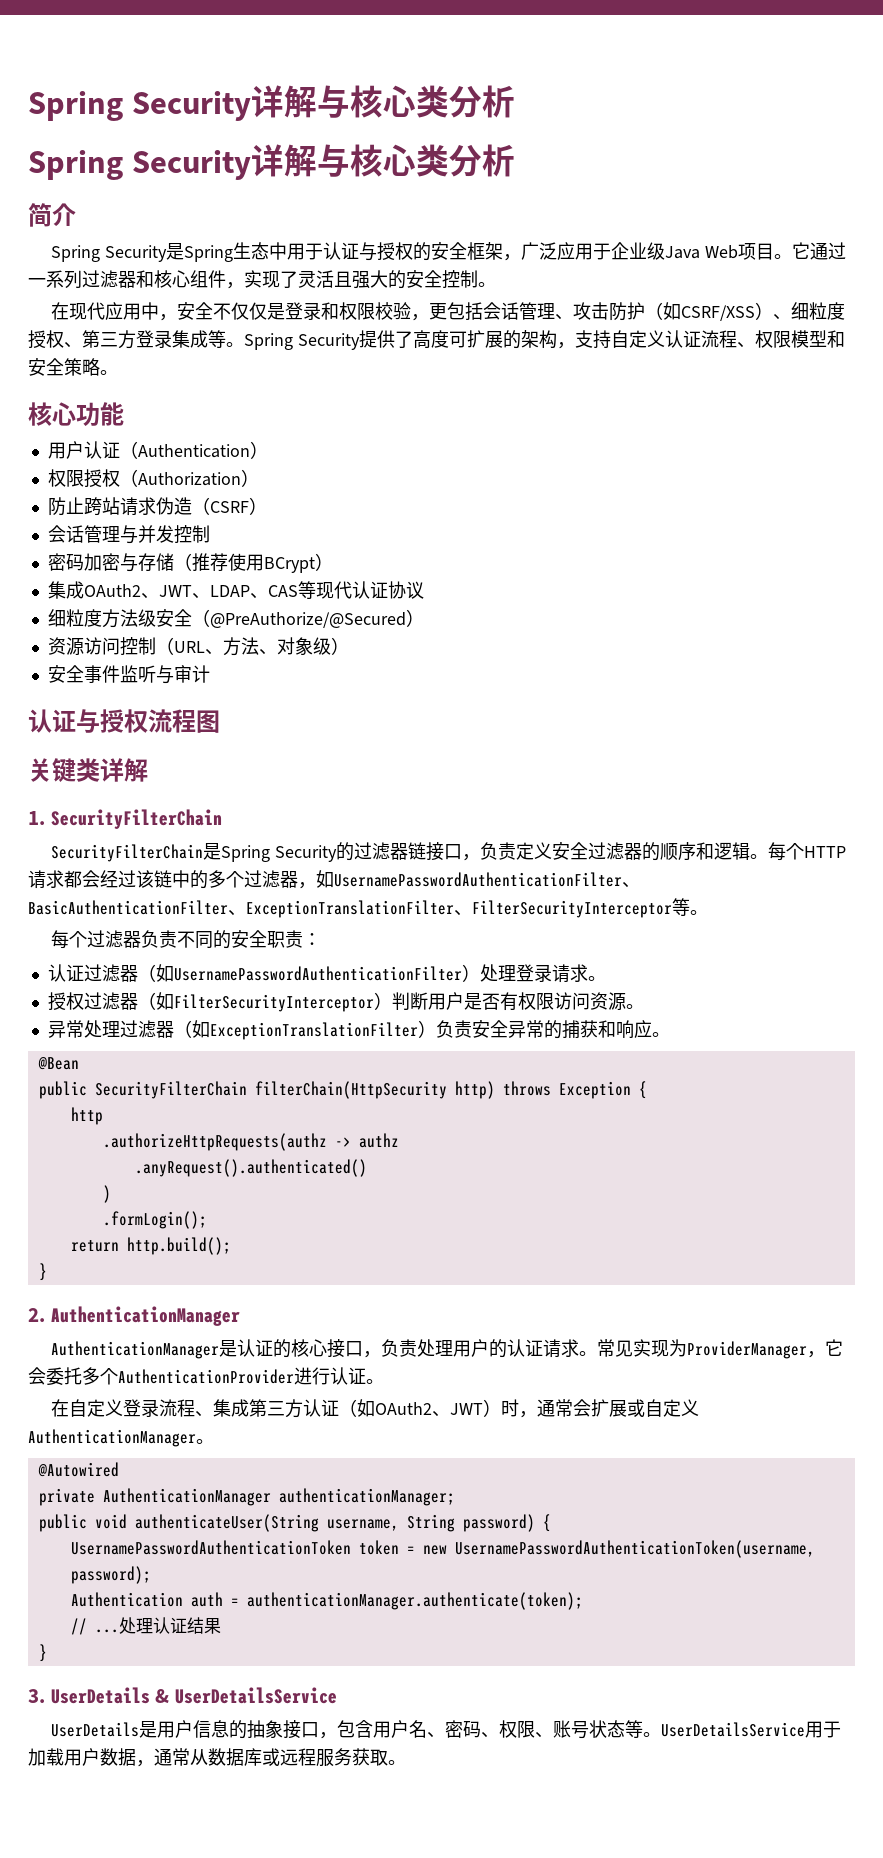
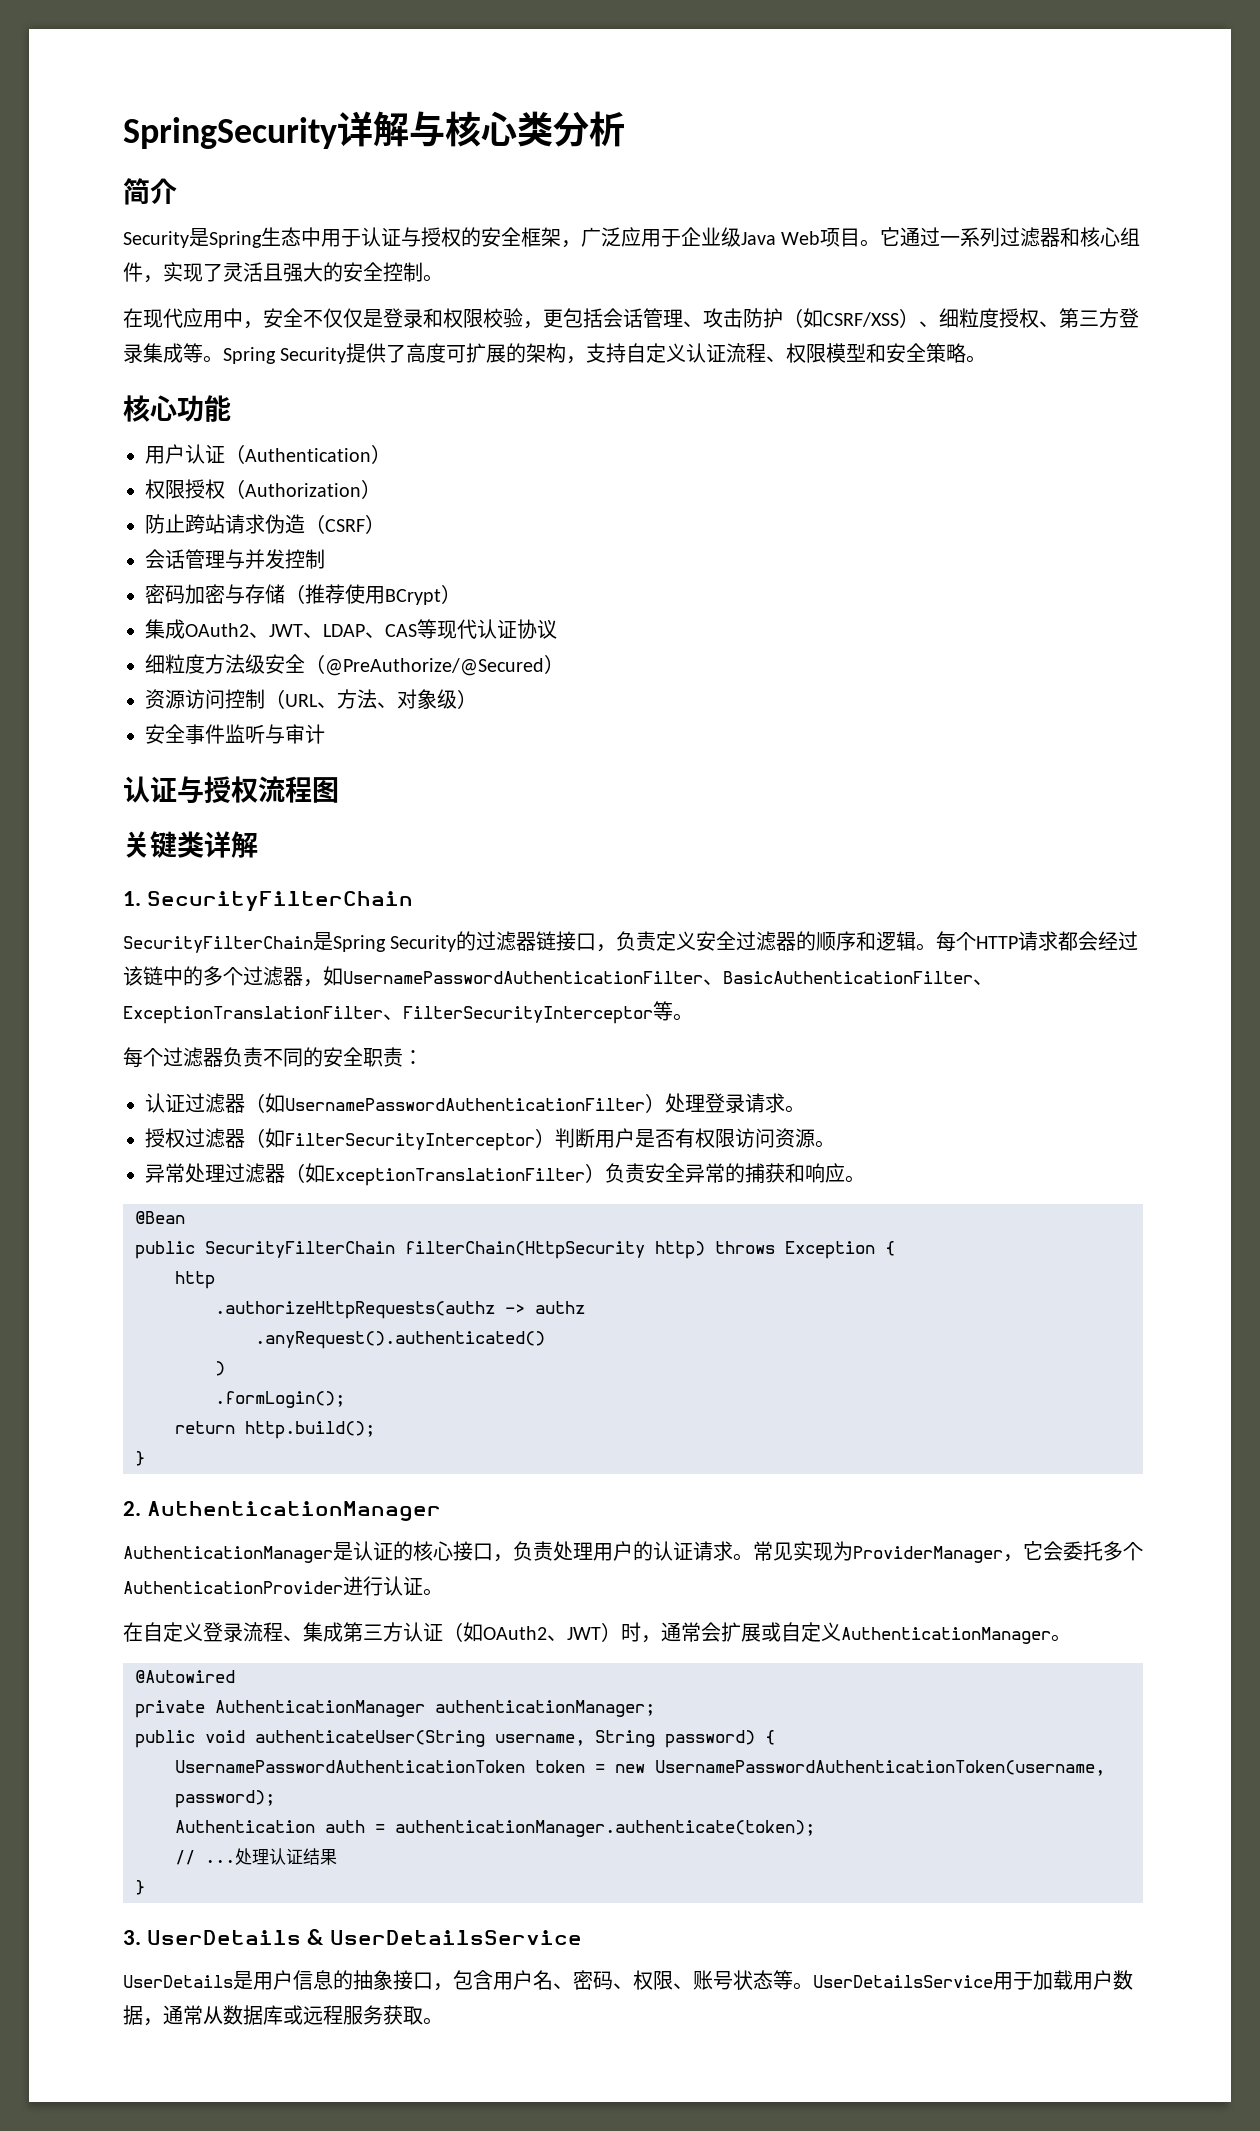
[28,85,515,121] [28,150,251,180] Spring Security详解与核心类分析 // Spring Security -> [123,117,337,149] SpringSecurity
[51,245,101,262] Spring -> (177, 191) none

